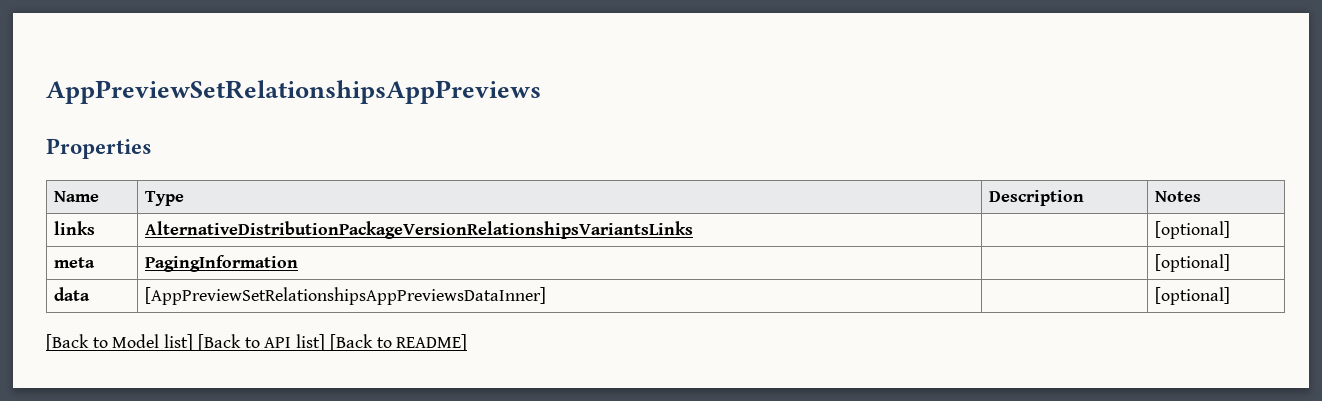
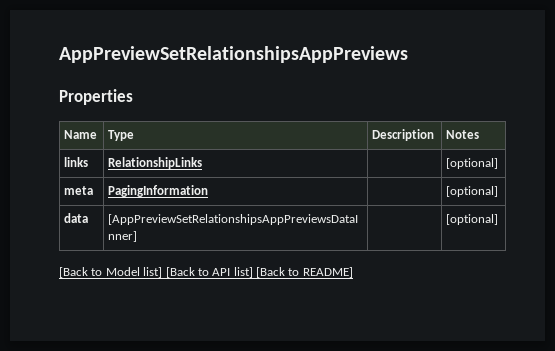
[144,221,693,239] AlternativeDistributionPackageVersionRelationshipsVariantsLinks -> [108,157,203,169] RelationshipLinks

